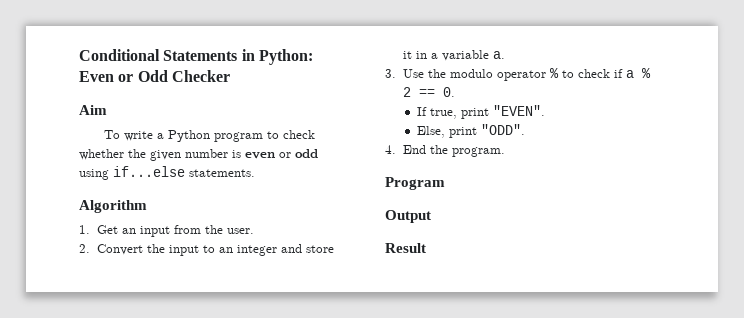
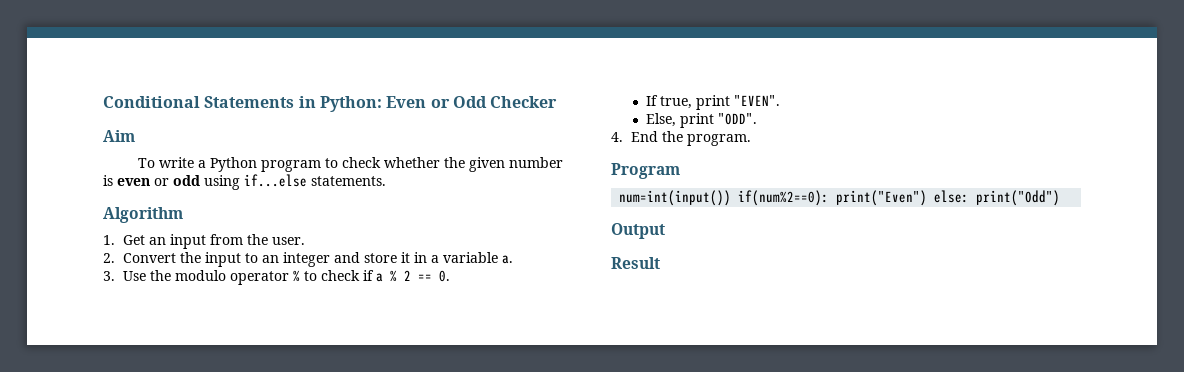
(445, 183) none -> [619,190,1061,206] // num=int(input()) if(num%2==0): print("Even") else: print("Odd")

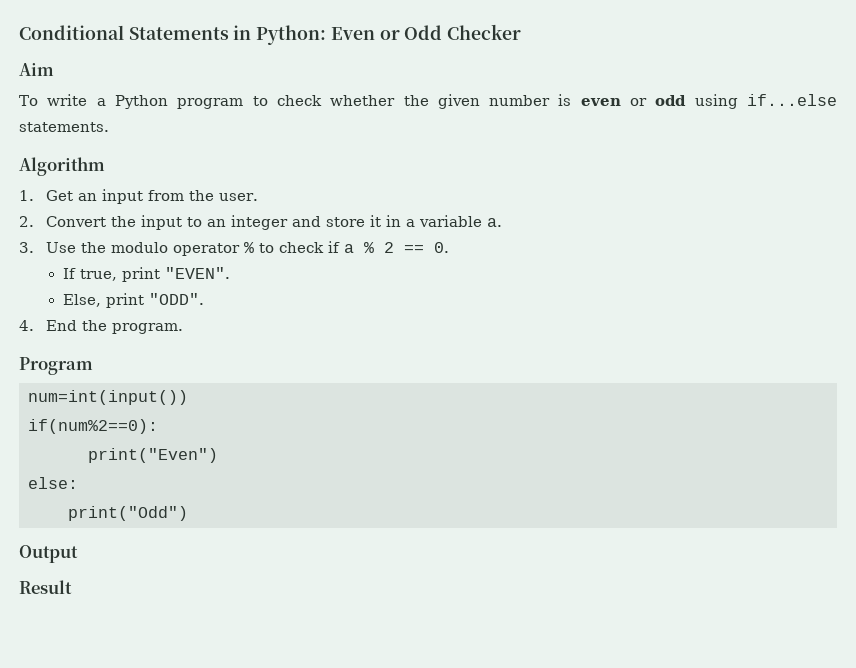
(732, 198) none -> (188, 397) //
(830, 198) none -> (158, 426) //
(928, 198) none -> (218, 455) //
(970, 196) none -> (78, 483) //

